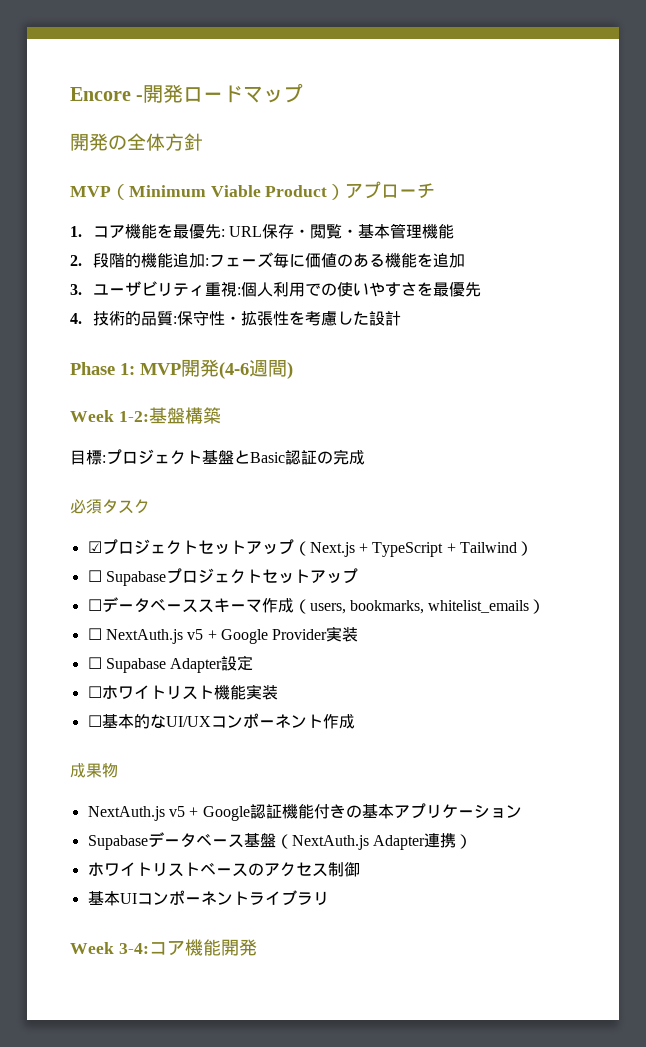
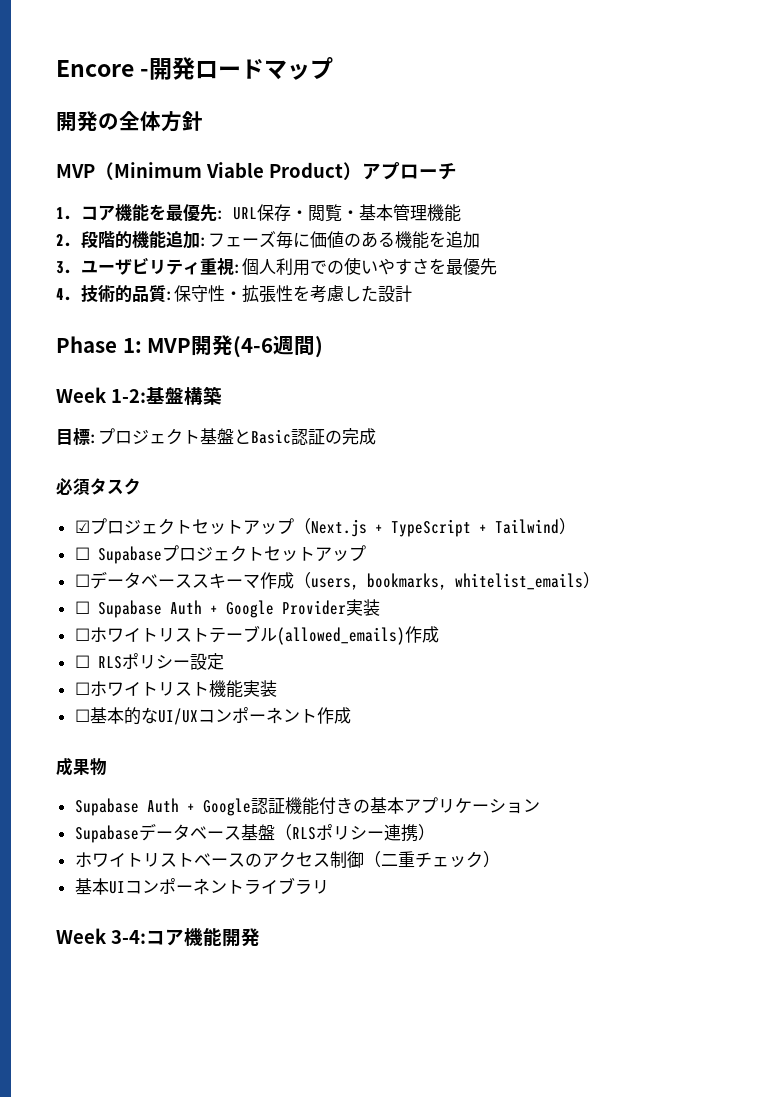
[105,629,204,644] NextAuth.js v5 -> [97,600,202,618] Supabase Auth
[105,658,223,673] Supabase Adapter -> [89,625,439,645] [74,653,190,669] ホワイトリストテーブル(allowed_emails)作成 // ☐ RLSポリシー
[87,806,185,821] NextAuth.js v5 -> [74,798,179,816] Supabase Auth
[291,835,425,850] NextAuth.js Adapter -> [291,824,384,840] RLSポリシー
(360, 869) none -> [363,851,500,868] （二重チェック）

